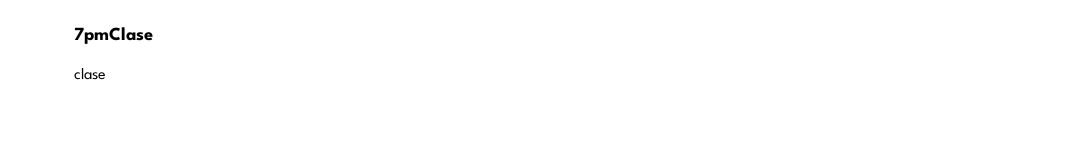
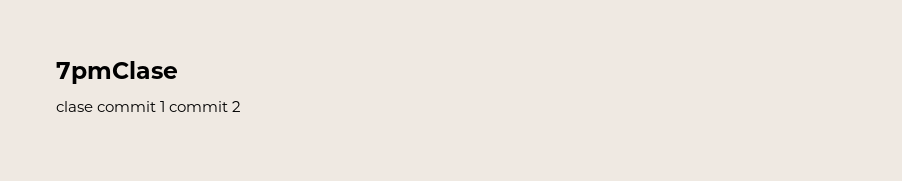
(106, 74) none -> [97,101,242,112] commit 1 commit 2

